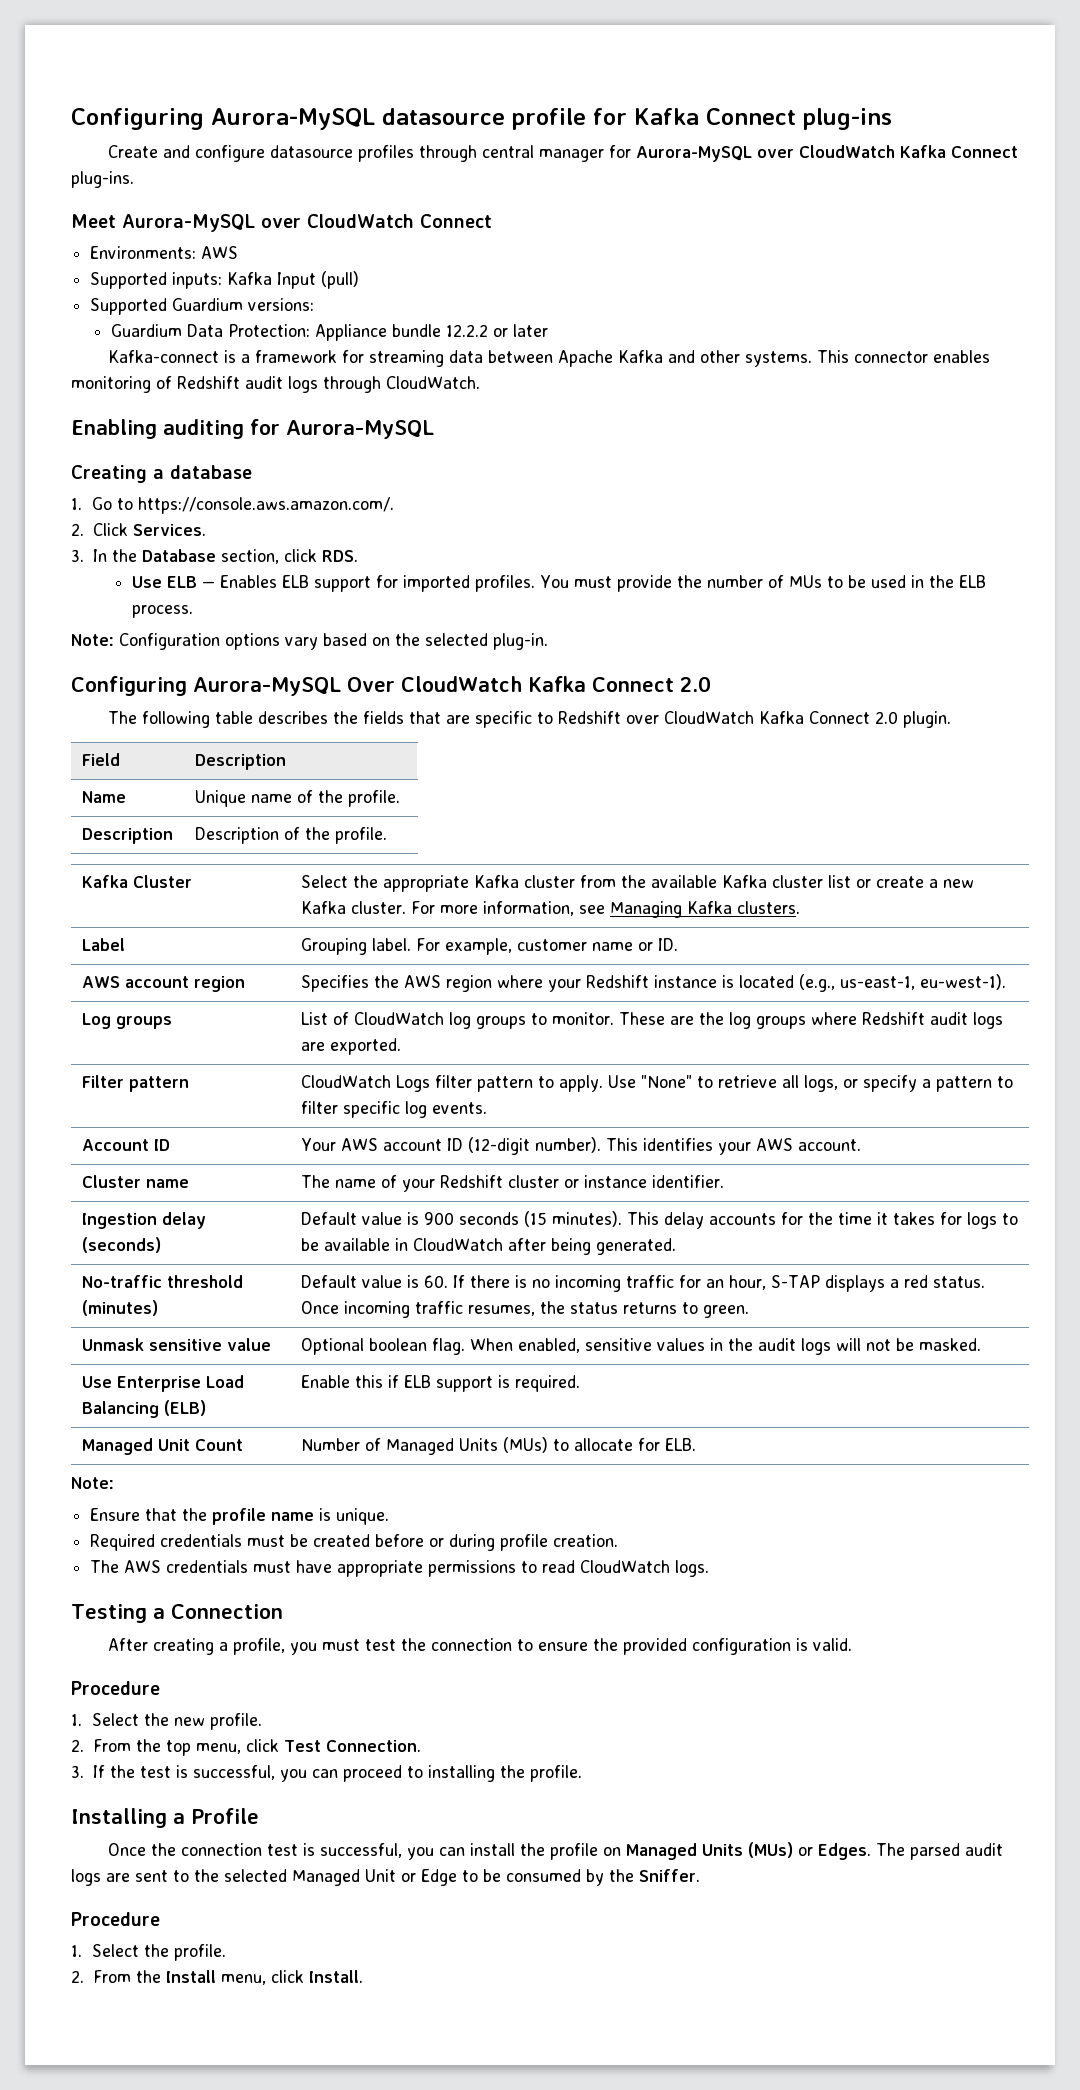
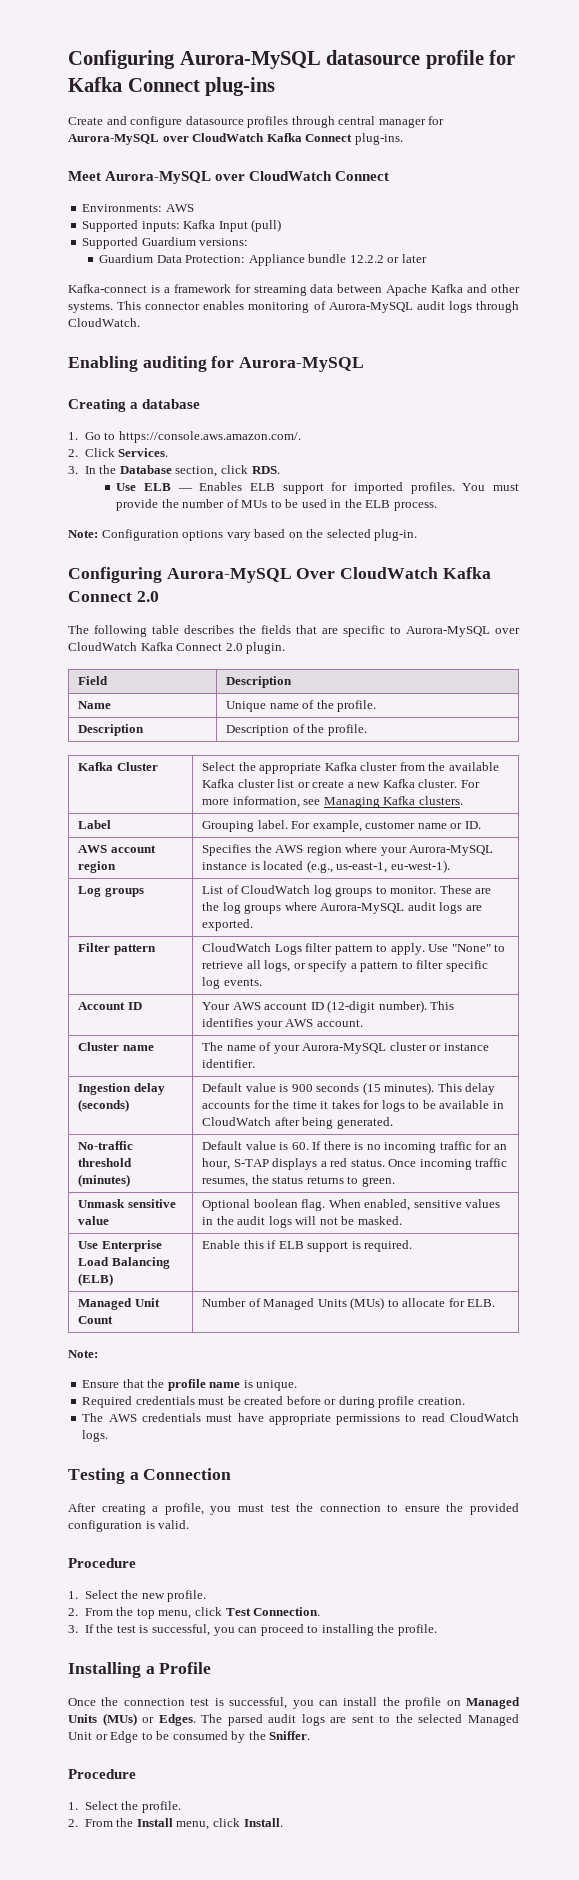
[177,376,240,389] Redshift -> [328,302,413,313] Aurora-MySQL
[558,711,622,724] Redshift -> [406,626,490,637] Aurora-MySQL
[585,975,649,988] Redshift -> [409,845,494,856] Aurora-MySQL
[861,1012,925,1025] Redshift -> [320,903,405,914] Aurora-MySQL
[439,1175,503,1188] Redshift -> [302,1043,387,1054] Aurora-MySQL

